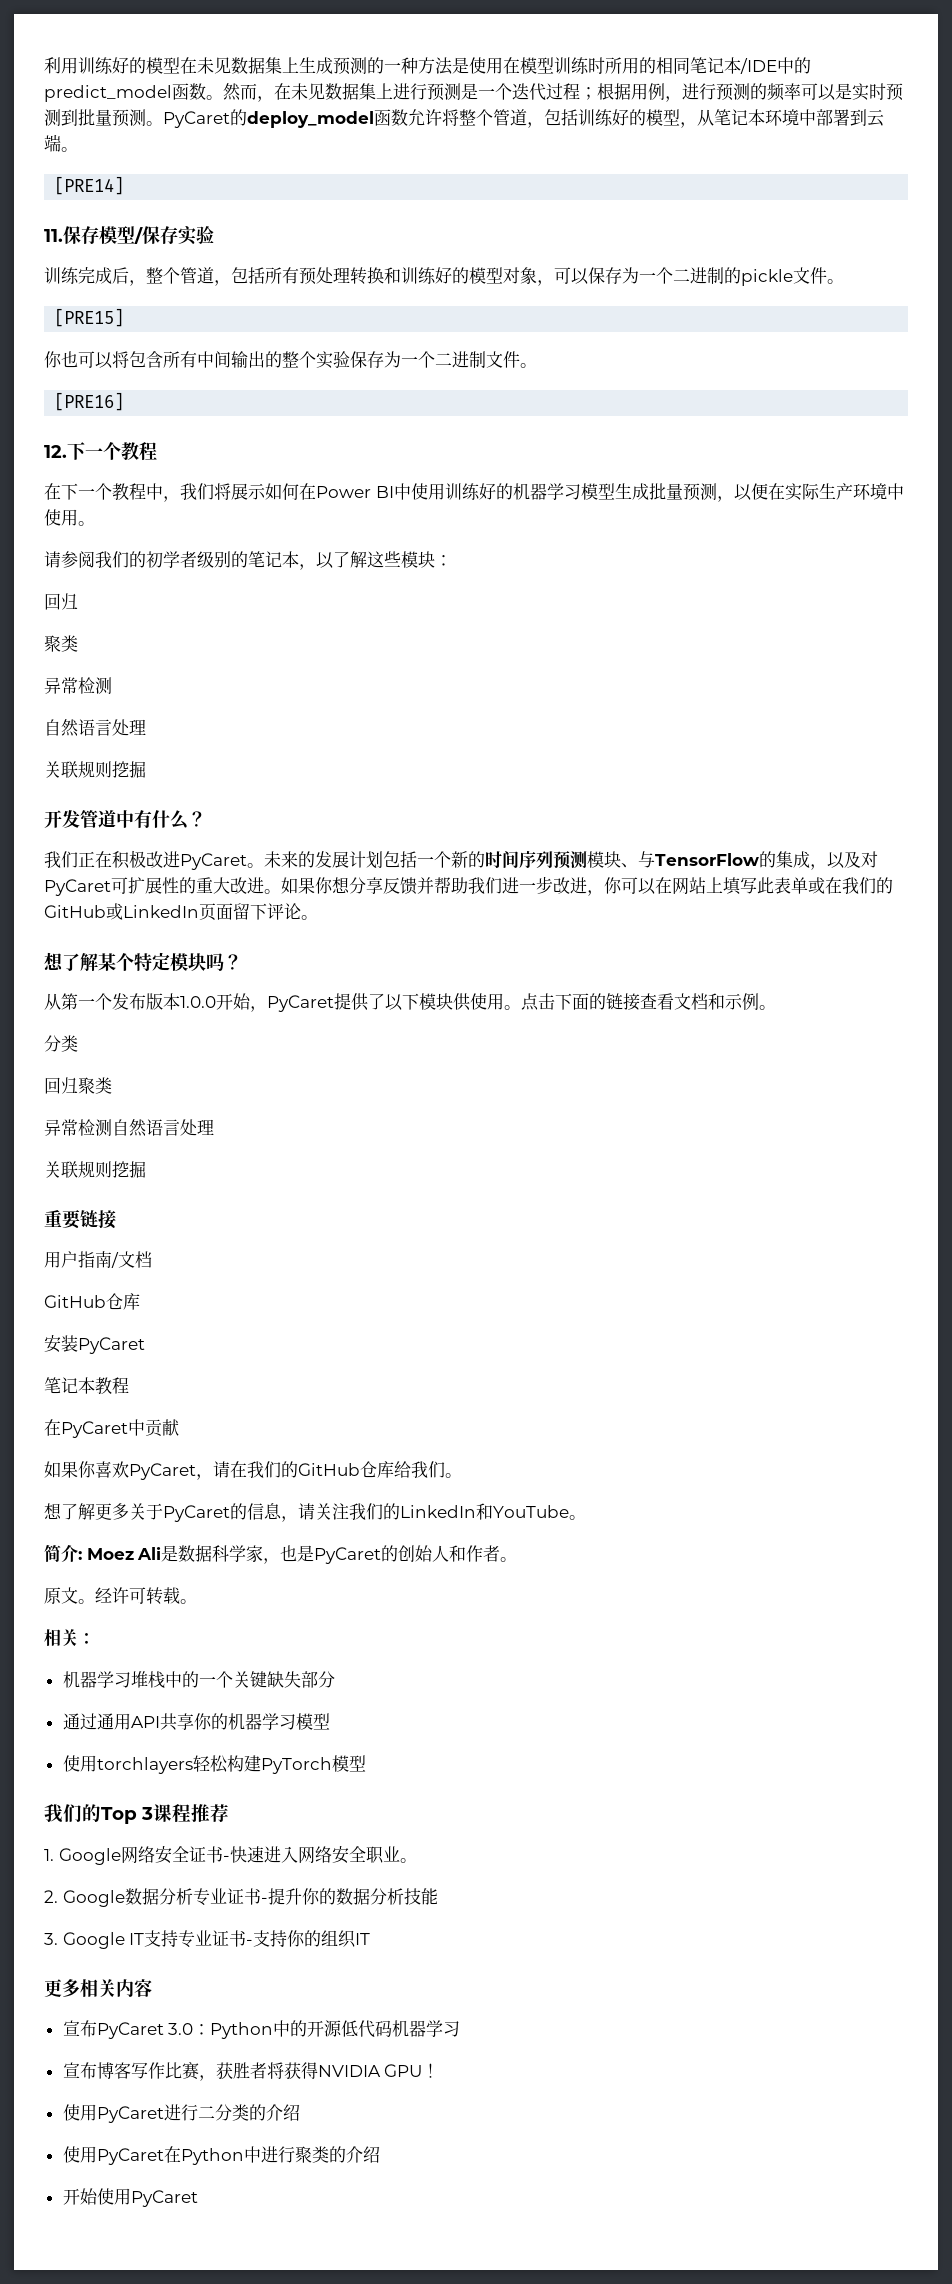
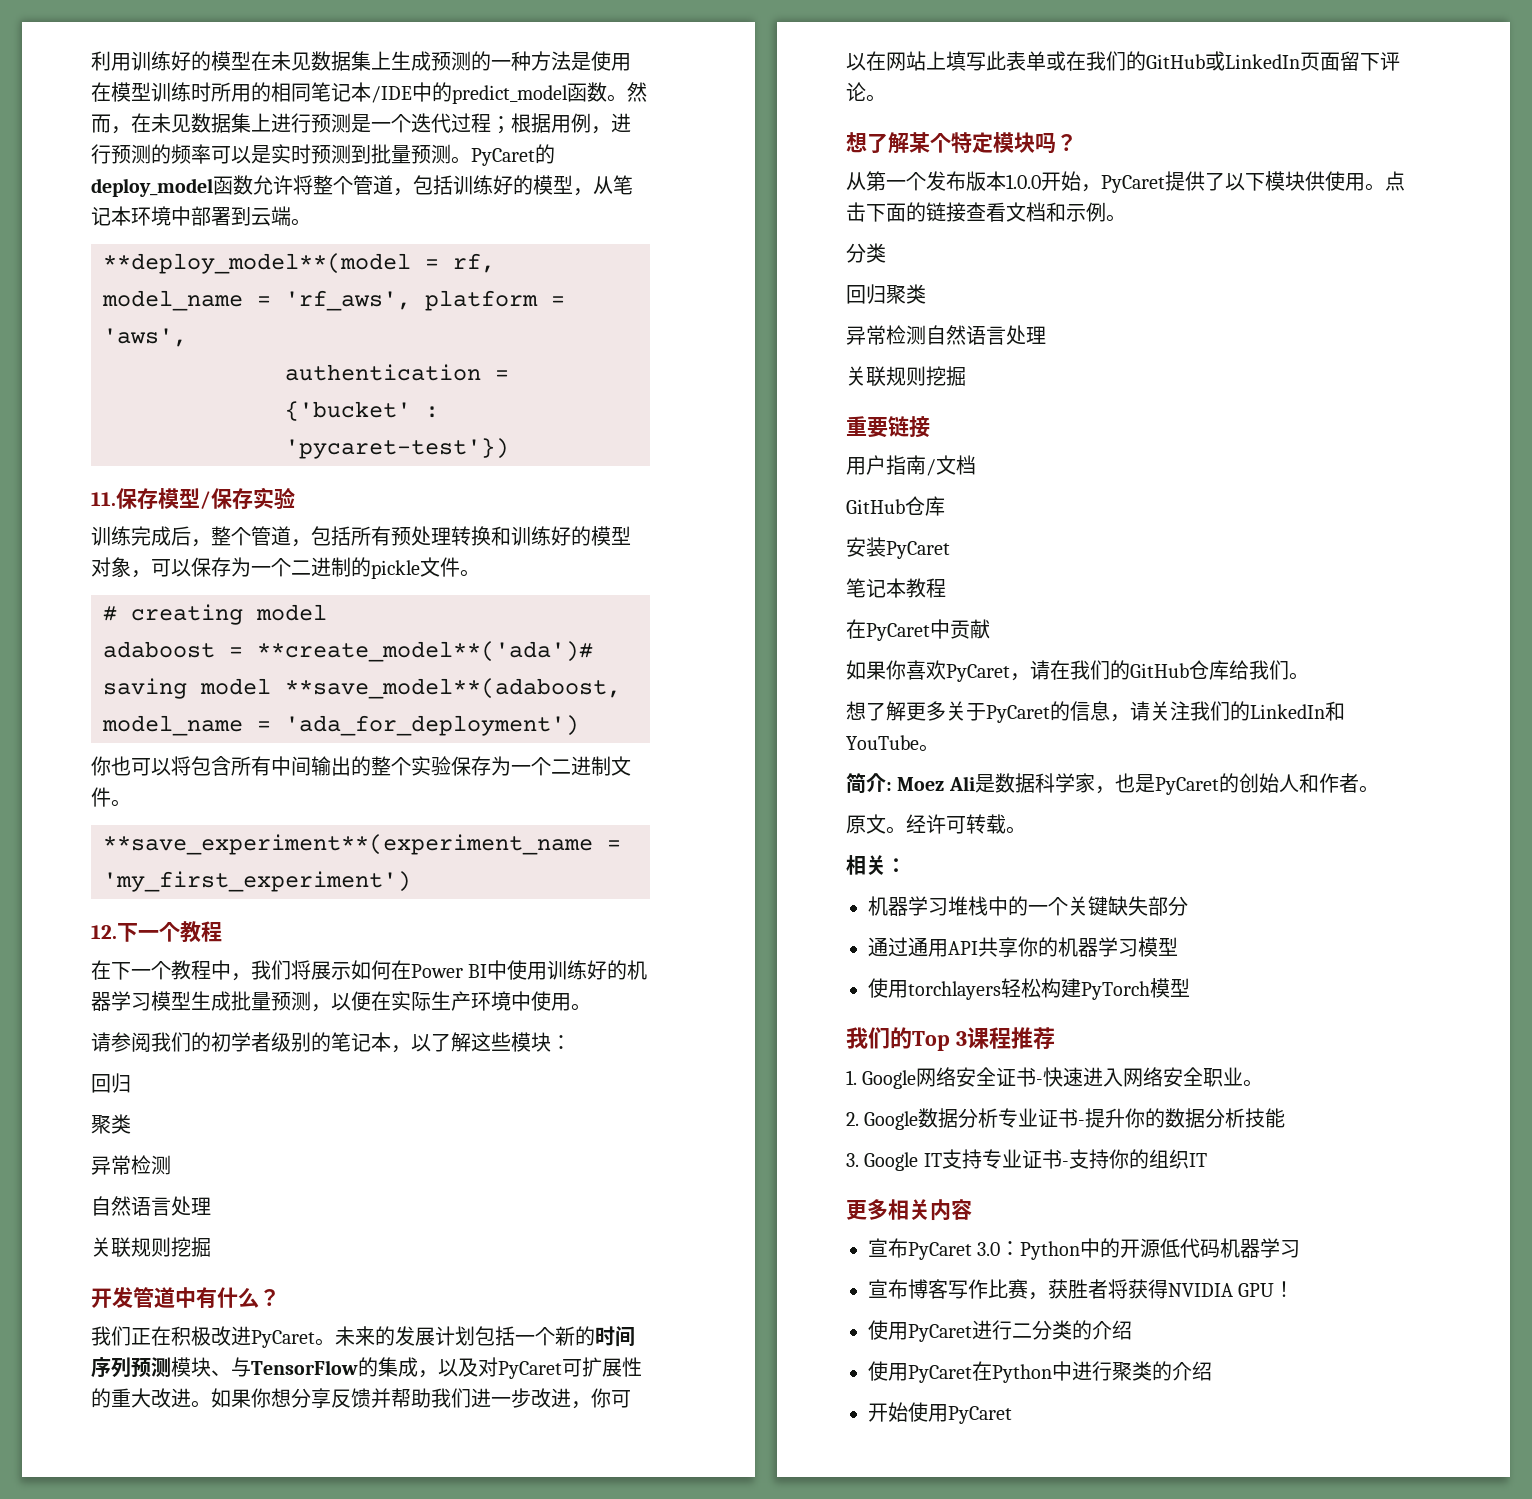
[54,176,125,195] [PRE14] -> [103,253,495,274] [102,290,565,311] [103,328,187,347] [285,364,509,381] [285,401,439,421] [285,438,509,459] **deploy_model**(model = rf, model_name = 'rf_aws', platform = 'aws', // authentication = {'bucket' : 'pycaret-test'})
[54,308,125,327] [PRE15] -> [103,604,327,625] [103,641,593,662] [103,678,621,699] [102,715,579,736] # creating model // adaboost = **create_model**('ada')# saving model **save_model**(adaboost, model_name = 'ada_for_deployment')
[54,392,125,411] [PRE16] -> [103,834,621,855] [103,871,411,892] **save_experiment**(experiment_name = 'my_first_experiment')

